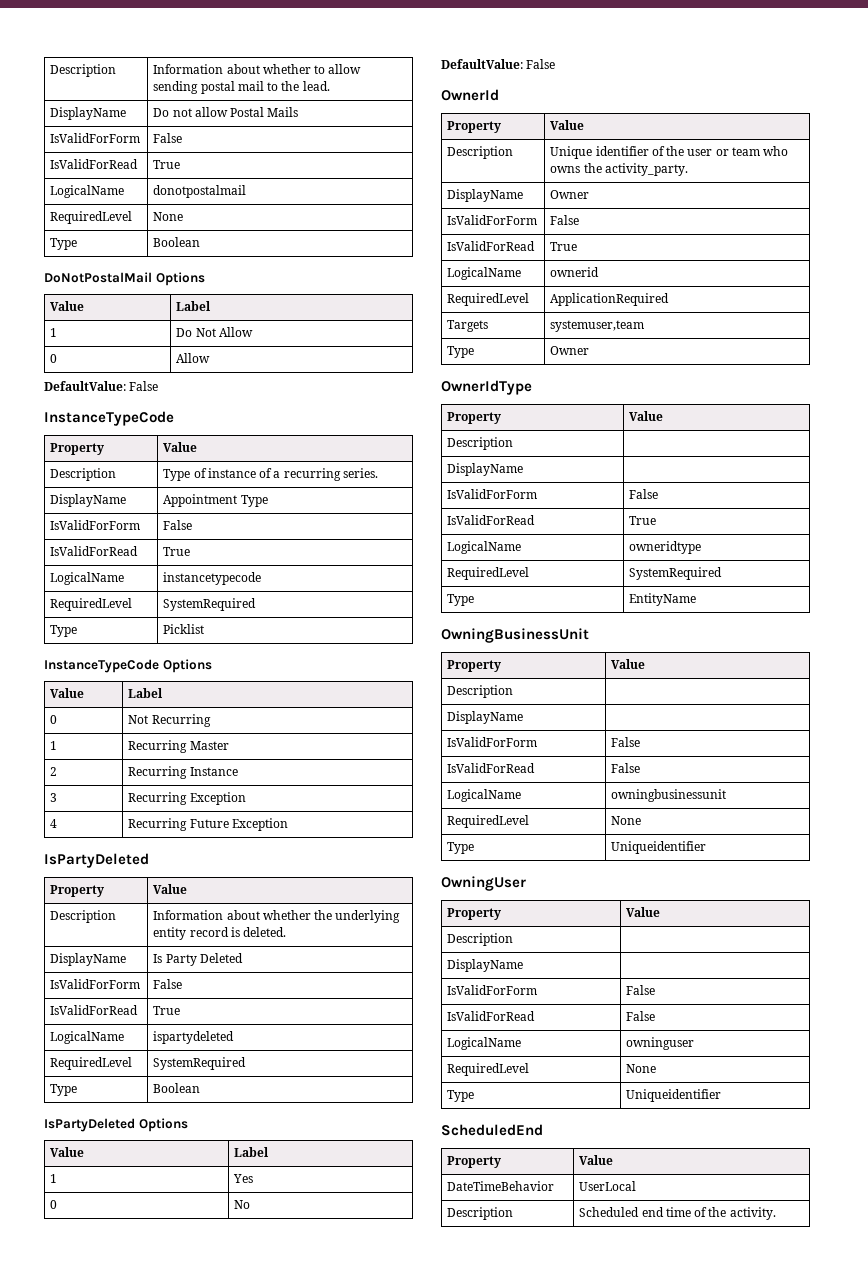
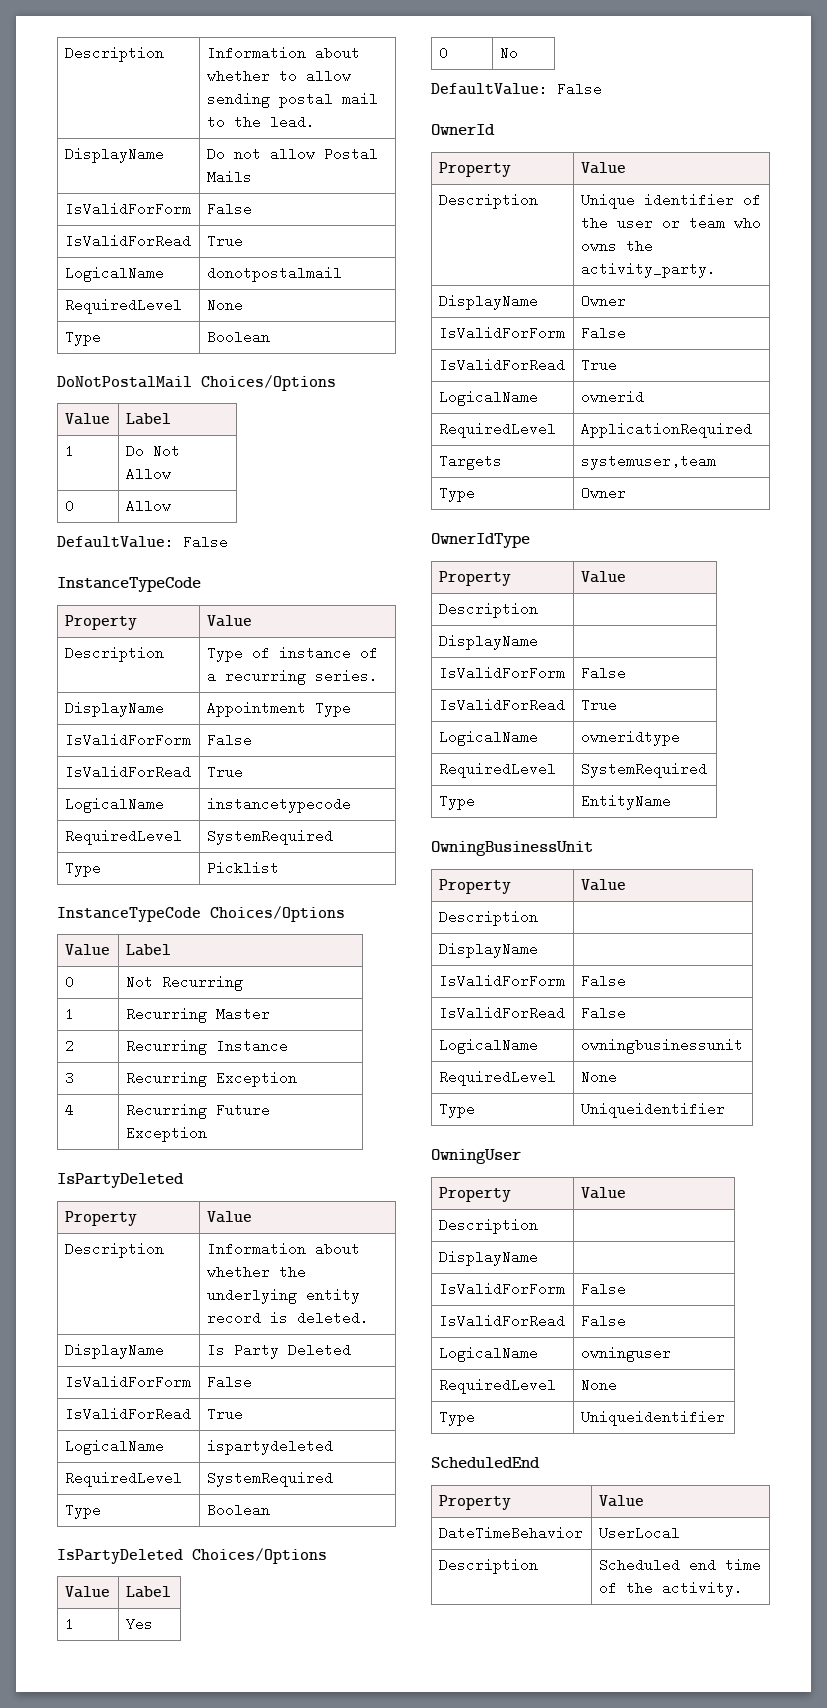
[155,272,205,286] Options -> [201,375,336,391] Choices/Options
[162,659,212,673] Options -> [210,906,345,922] Choices/Options
[138,1118,188,1132] Options -> [192,1548,327,1564] Choices/Options

